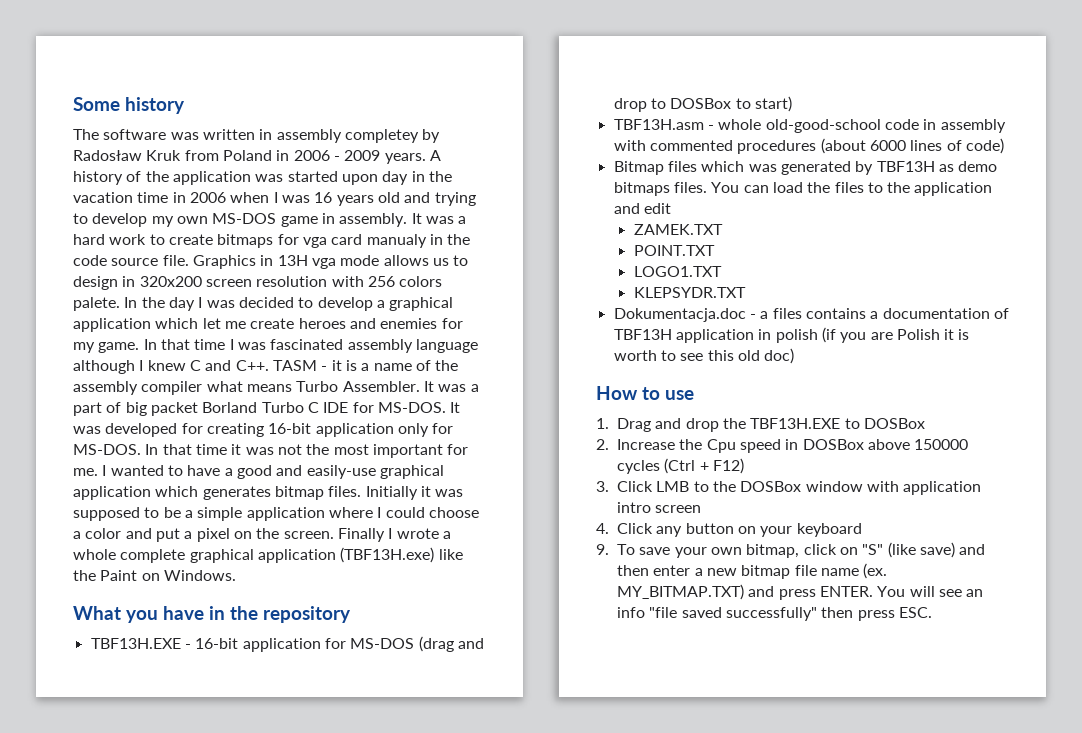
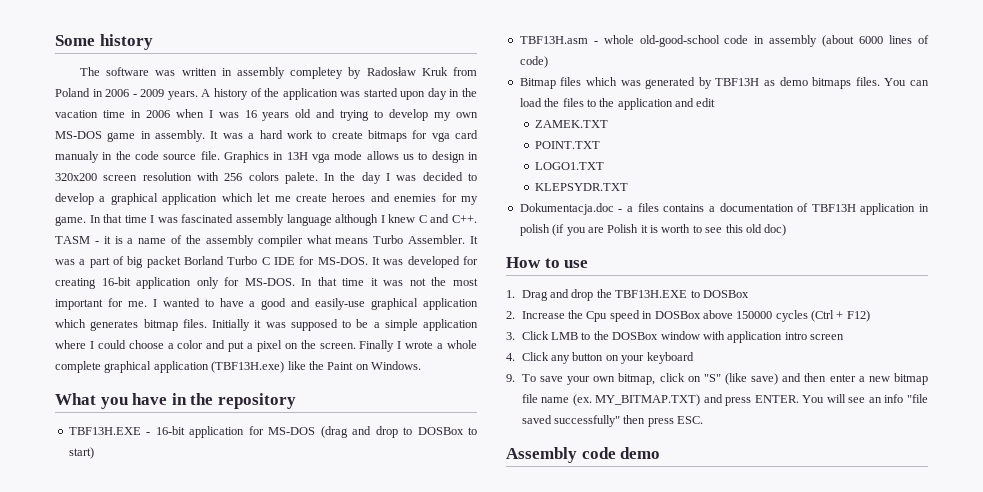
[613,140,817,154] with commented procedures -> (818, 41) none
(932, 612) none -> [506,447,661,463] // Assembly code demo

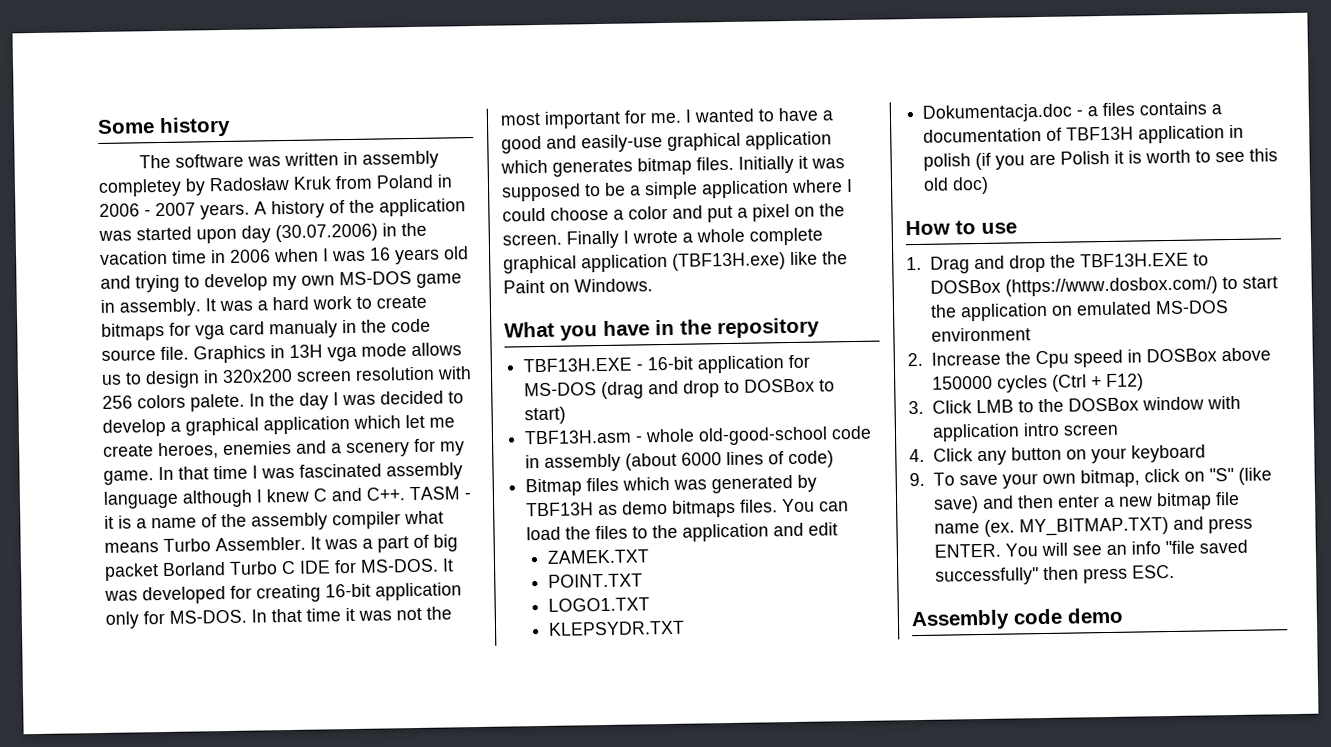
[140,89,165,97] 2009 -> [155,202,196,217] 2007
(447, 94) none -> [275,223,378,243] (30.07.2006)
[332,193,437,202] heroes and enemies -> [158,440,410,460] heroes, enemies and a scenery
(749, 294) none -> [1004,276,1278,297] [929,300,1229,322] [930,327,1031,342] (https://www.dosbox.com/) to start the application on emulated MS-DOS environment

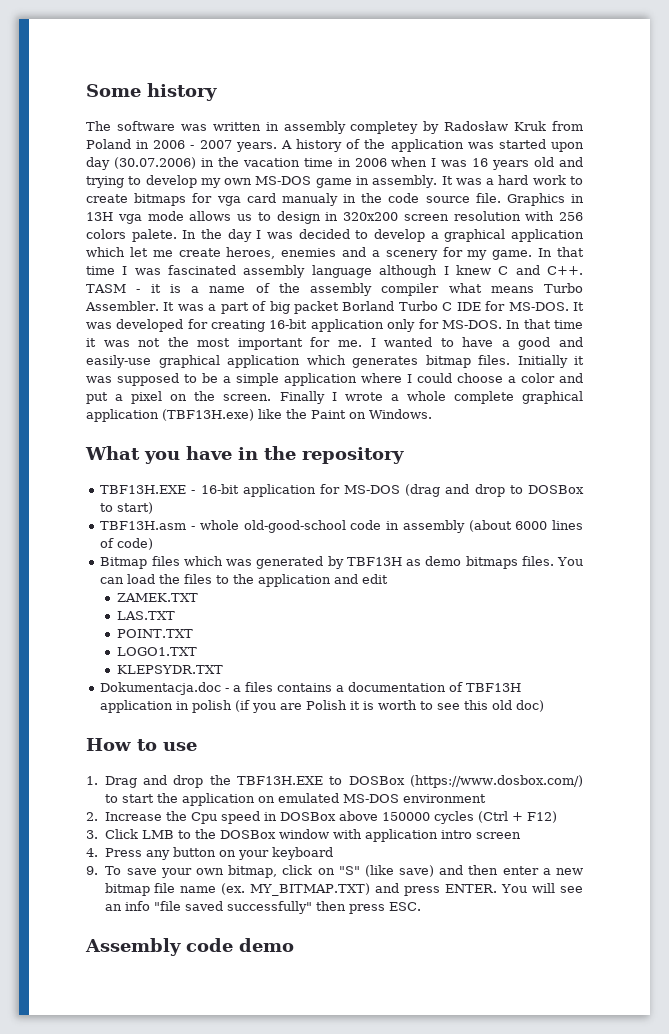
(650, 556) none -> [117,611,176,620] // LAS.TXT
[932,448,973,462] Click -> [104,848,142,857] Press

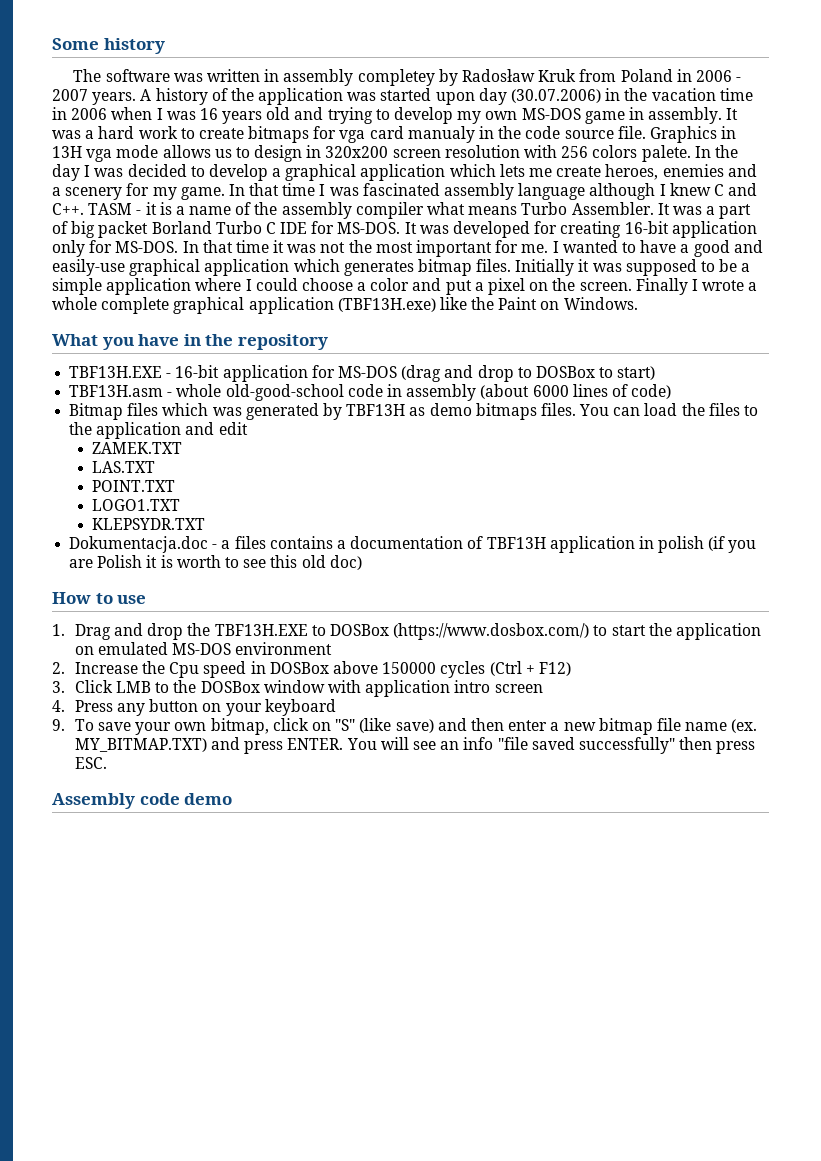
[129,247,148,257] let -> [499,164,525,177] lets

